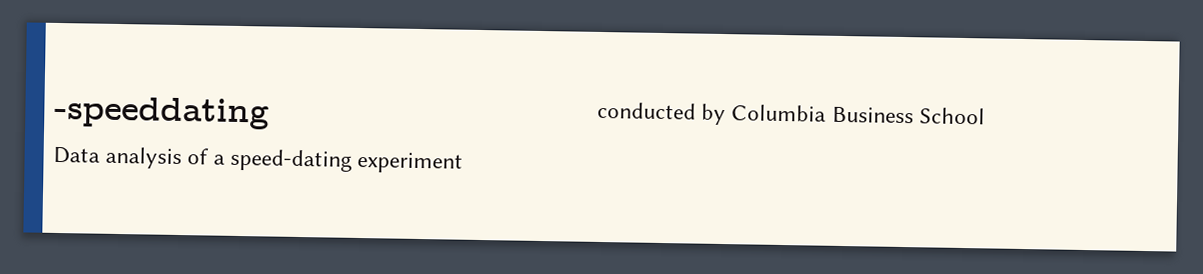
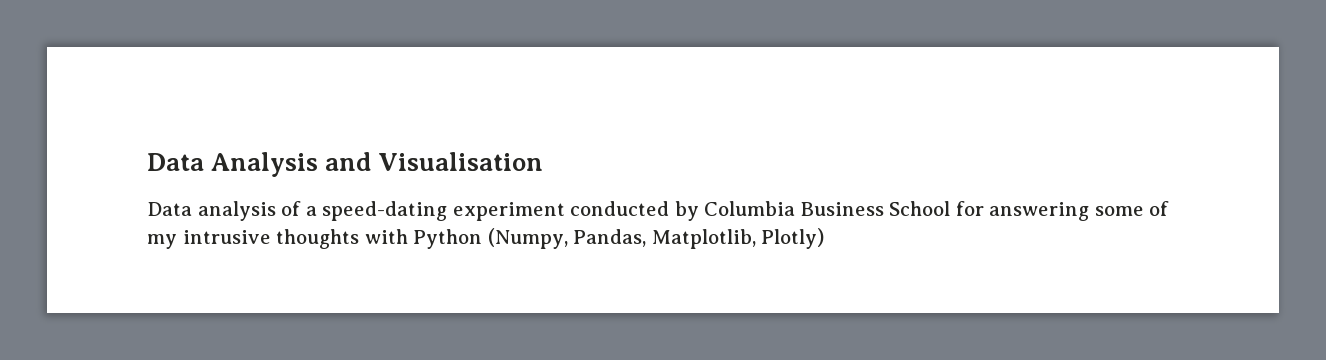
[54,95,270,130] -speeddating -> [147,152,544,177] Data Analysis and Visualisation
(985, 116) none -> [955,201,1170,221] [147,228,825,249] for answering some of my intrusive thoughts with Python (Numpy, Pandas, Matplotlib, Plotly)

